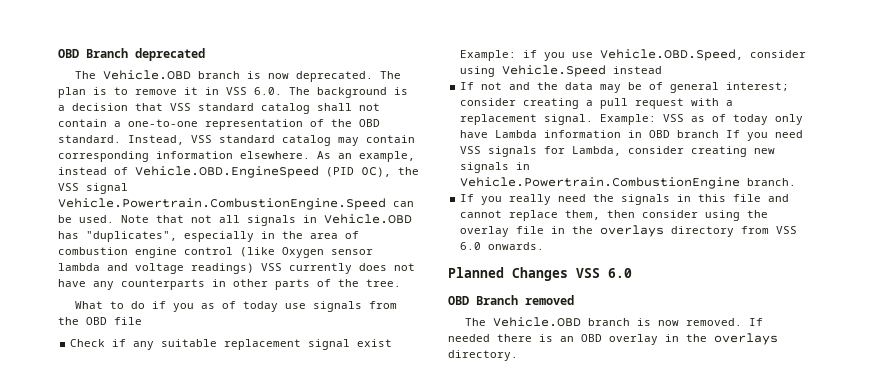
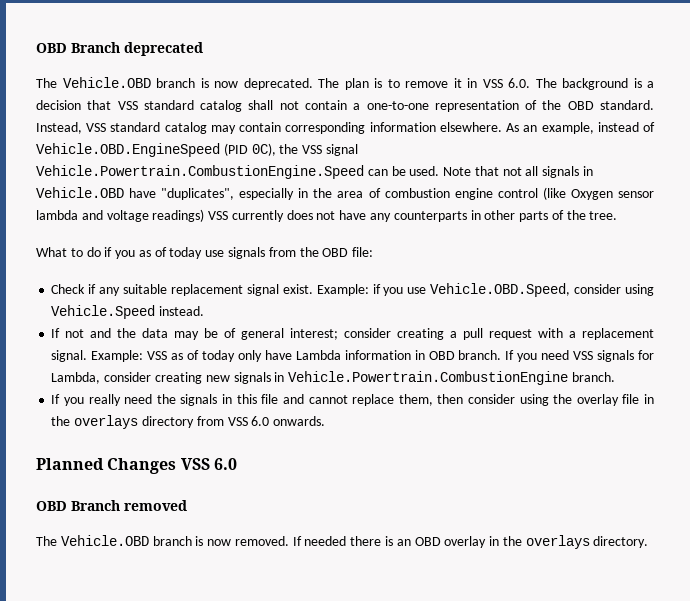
[58,231,79,239] has -> [129,188,157,198] have
[114,317,142,325] file -> [352,247,374,257] file:
[357,339,393,347] exist -> [282,284,313,294] exist.
[613,66,663,74] instead -> [159,306,205,316] instead.
[677,130,720,138] branch -> [458,350,502,360] branch.

